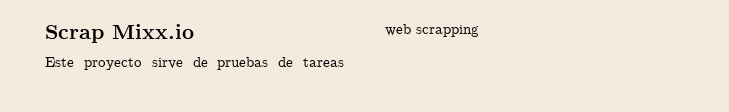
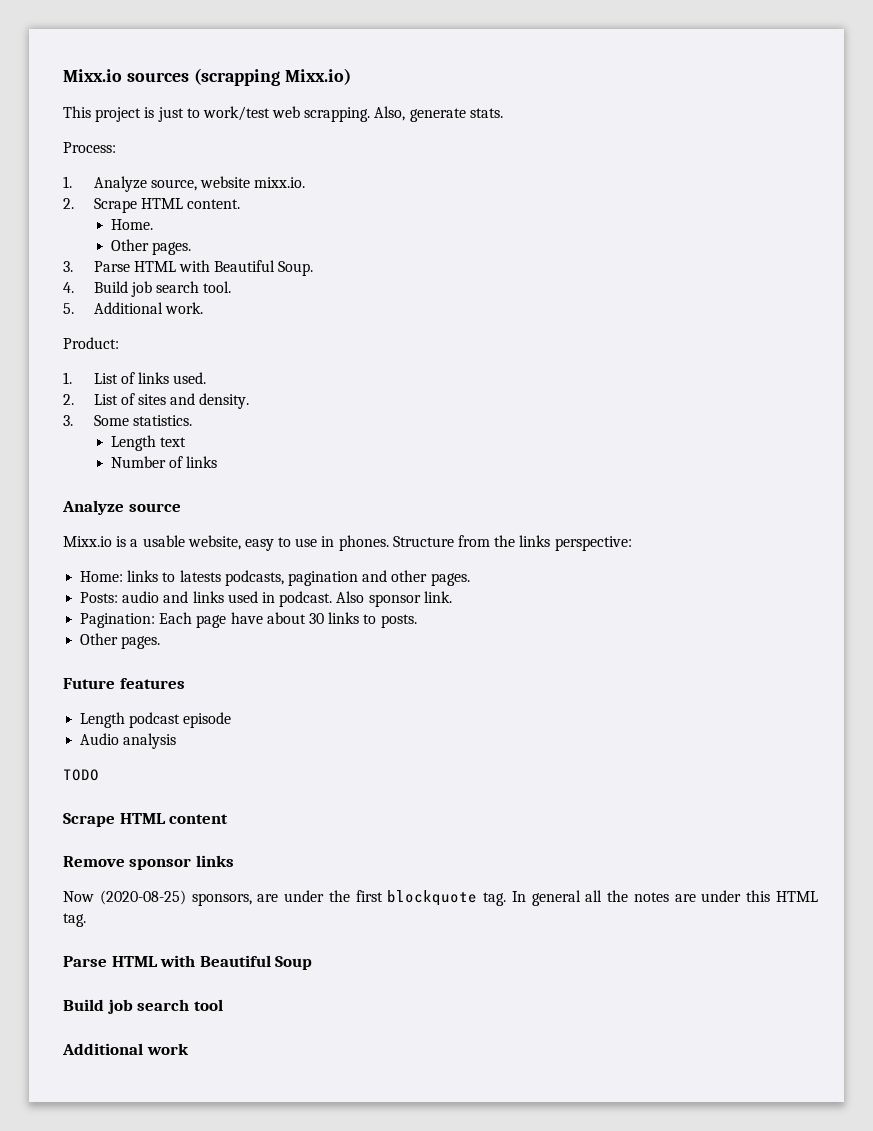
[45,24,194,43] [45,57,344,70] [385,24,479,37] Scrap Mixx.io // Este proyecto sirve de pruebas de tareas web scrapping -> [63,68,351,86] [63,106,503,122] [63,142,116,153] [63,176,306,192] [63,198,241,213] [110,219,153,230] [110,239,191,255] [63,260,314,276] [63,281,232,297] [63,302,203,314] [63,337,119,349] [63,372,207,384] [63,393,250,409] [63,415,192,426] [110,435,186,451] [110,456,218,468] [62,500,181,515] [63,535,632,551] [80,570,470,586] [80,591,452,607] [80,612,417,628] [80,633,161,649] [63,678,185,689] [80,712,232,728] [80,733,177,749] [63,769,99,781] [63,813,229,827] [63,855,234,870] [63,890,818,906] [63,913,86,927] [63,955,313,970] [63,999,223,1014] [62,1043,189,1055] Mixx.io sources (scrapping Mixx.io) // This project is just to work/test web scrapping. Also, generate stats. // Process: // 1. Analyze source, website mixx.io. // 2. Scrape HTML content. // Home. // Other pages. // 3. Parse HTML with Beautiful Soup. // 4. Build job search tool. // 5. Additional work. // Product: // 1. List of links used. // 2. List of sites and density. // 3. Some statistics. // Length text // Number of links // Analyze source // Mixx.io is a usable website, easy to use in phones. Structure from the links perspective: // Home: links to latests podcasts, pagination and other pages. // Posts: audio and links used in podcast. Also sponsor link. // Pagination: Each page have about 30 links to posts. // Other pages. // Future features // Length podcast episode // Audio analysis // TODO // Scrape HTML content // Remove sponsor links // Now (2020-08-25) sponsors, are under the first blockquote tag. In general all the notes are under this HTML tag. // Parse HTML with Beautiful Soup // Build job search tool // Additional work

